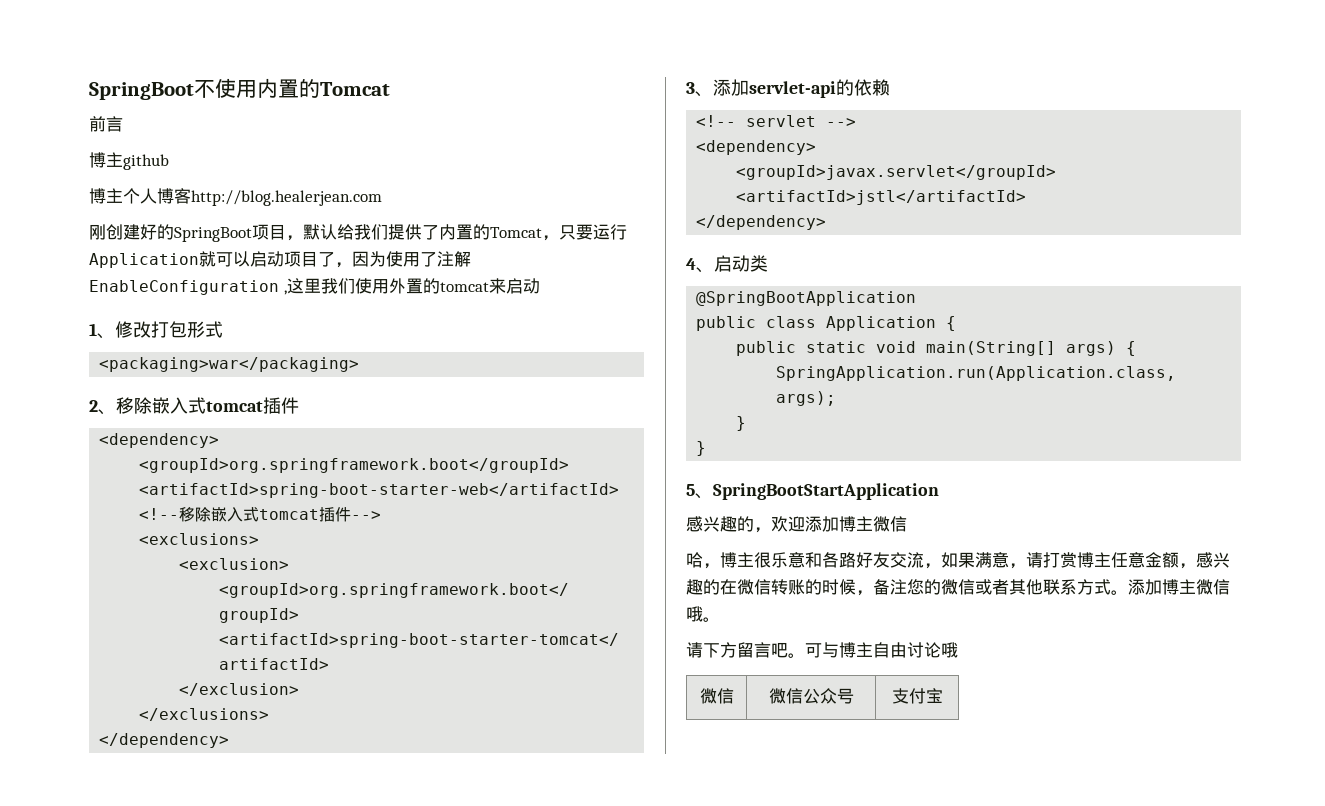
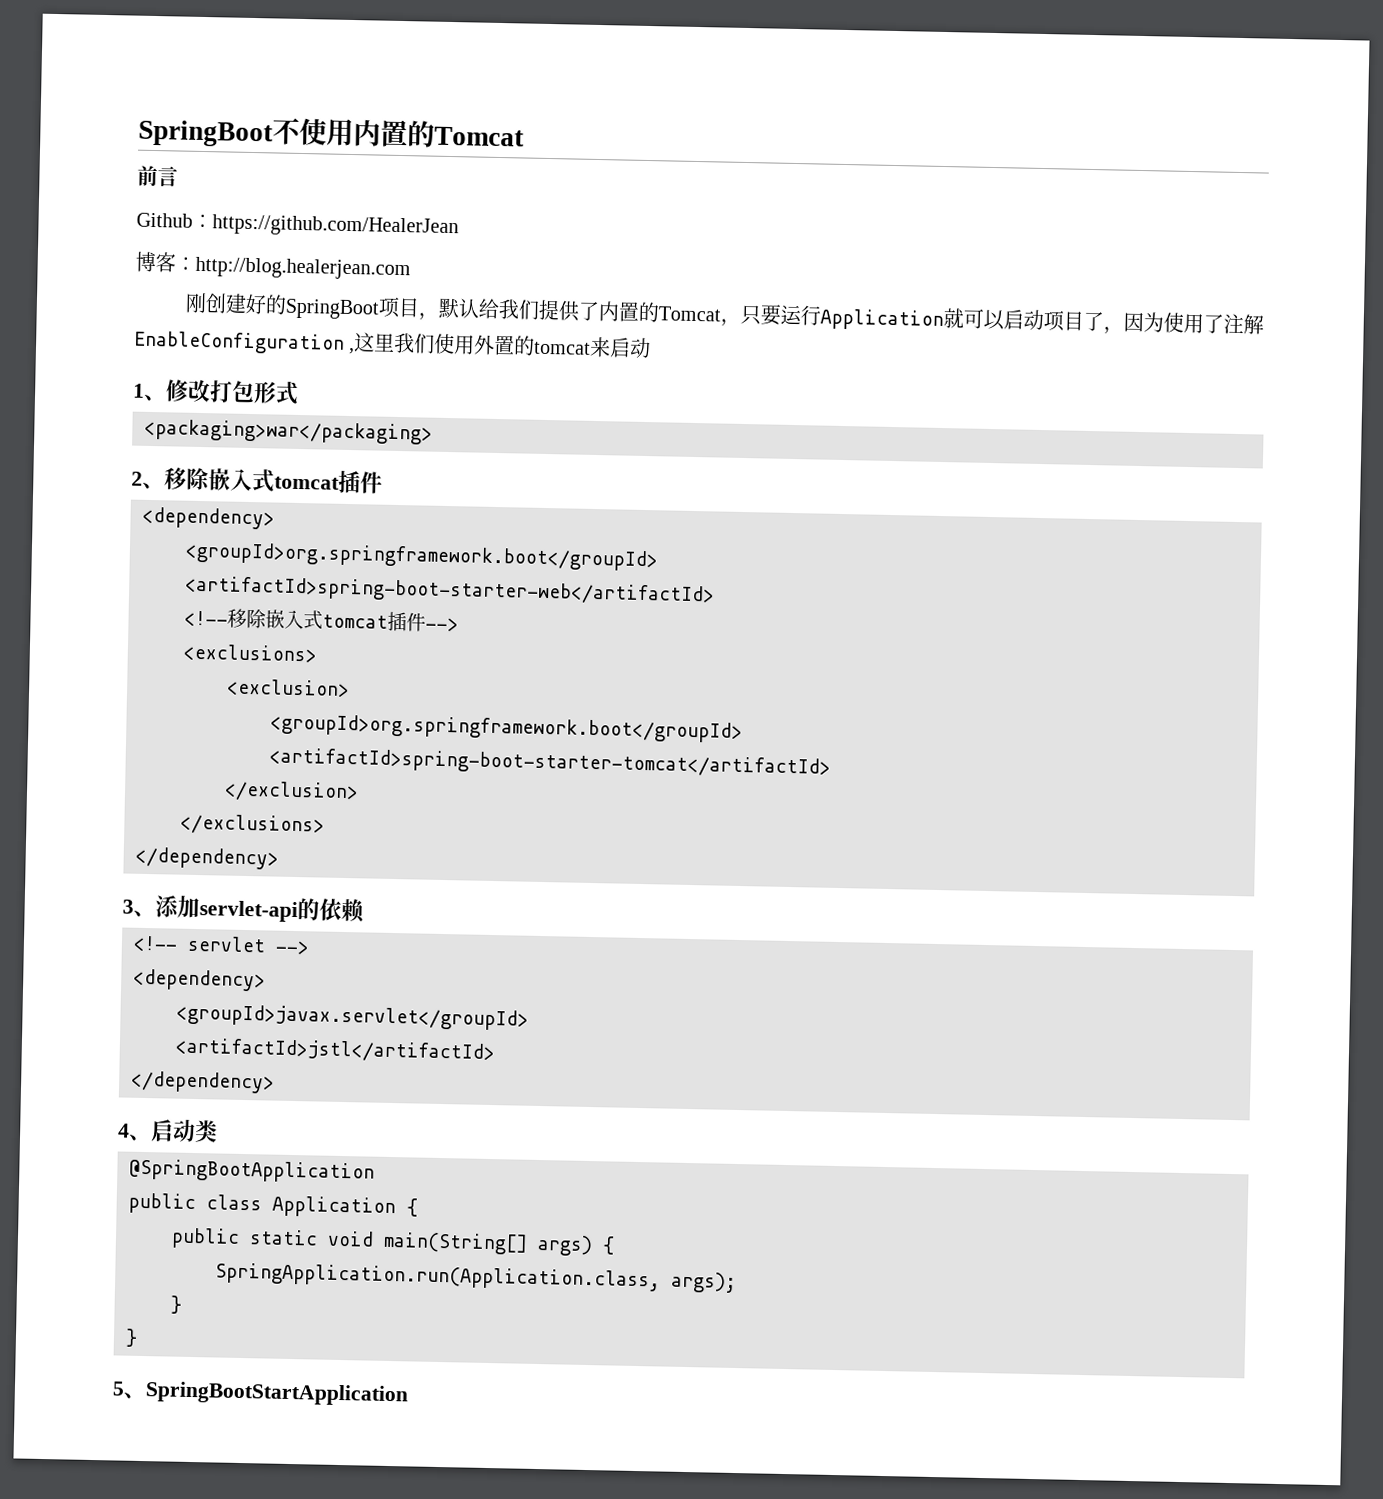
[89,152,169,170] [89,188,191,204] 博主github // 博主个人博客 -> [136,212,459,239] [135,251,196,273] Github：https://github.com/HealerJean // 博客：
[686,516,907,533] [686,552,1230,569] [686,579,1230,596] [686,606,720,622] [686,642,958,658] [699,688,734,704] [768,688,854,704] [891,688,943,704] // 感兴趣的，欢迎添加博主微信 // 哈，博主很乐意和各路好友交流，如果满意，请打赏博主任意金额，感兴趣的在微信转账的时候，备注您的微信或者其他联系方式。添加博主微信哦。 // 请下方留言吧。可与博主自由讨论哦 // 微信 | 微信公众号 | 支付宝 -> (409, 1394) none

